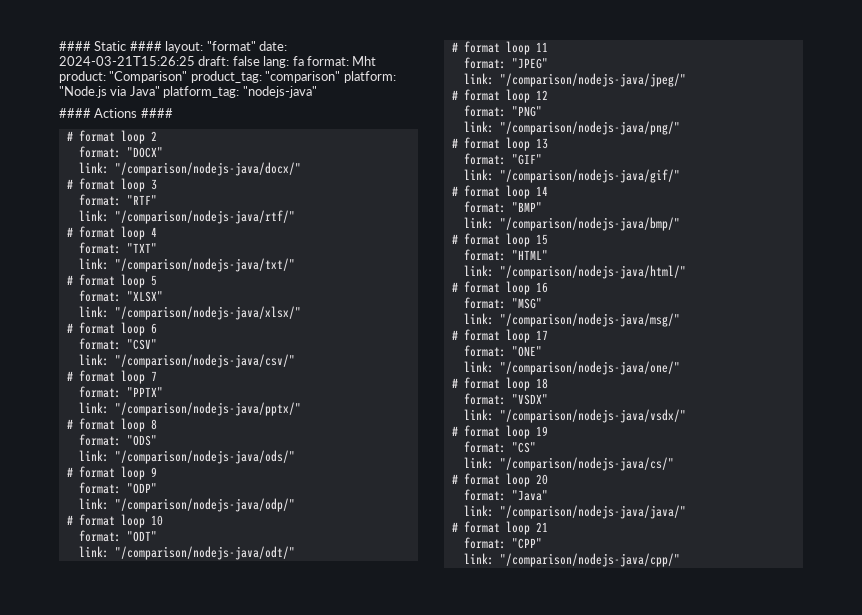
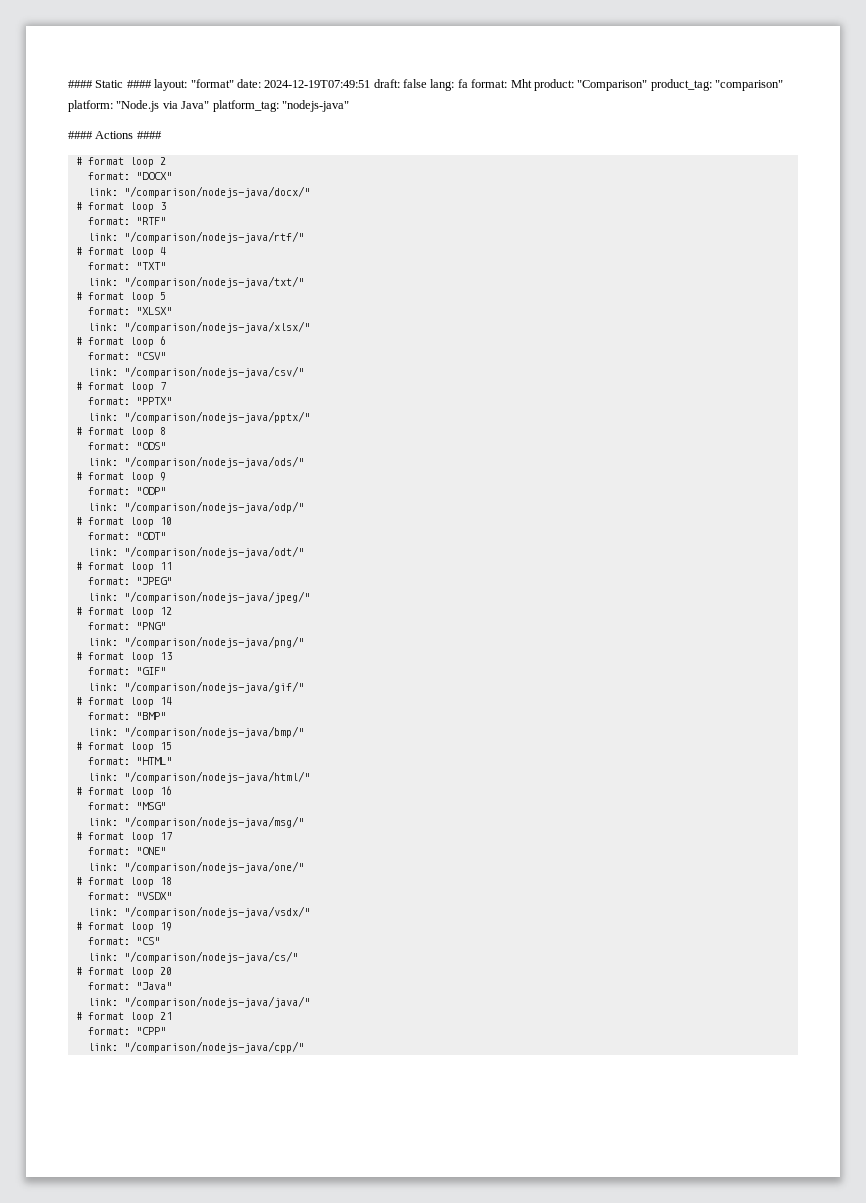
[59,56,195,66] 2024-03-21T15:26:25 -> [264,80,371,88] 2024-12-19T07:49:51

